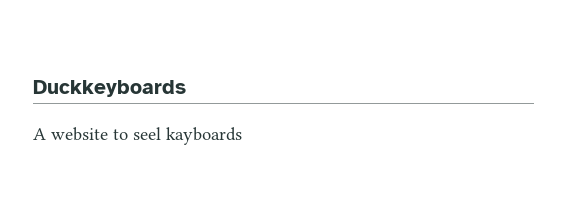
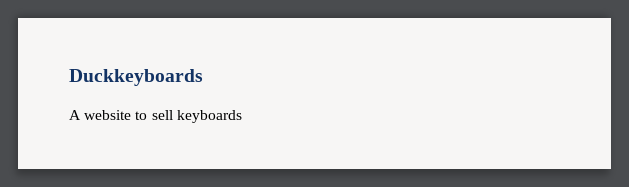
[133,127,242,145] seel kayboards -> [151,110,242,123] sell keyboards

